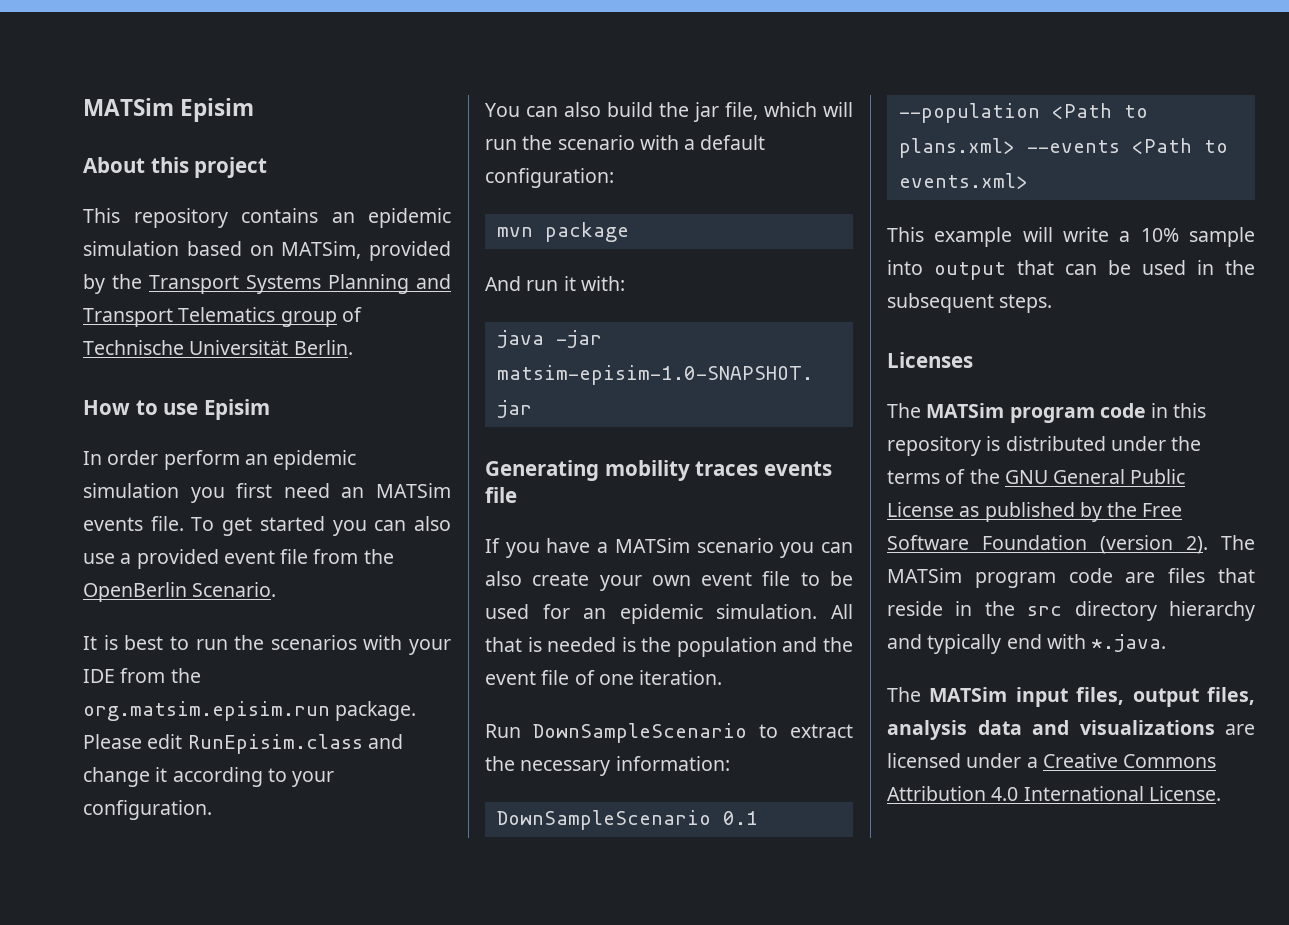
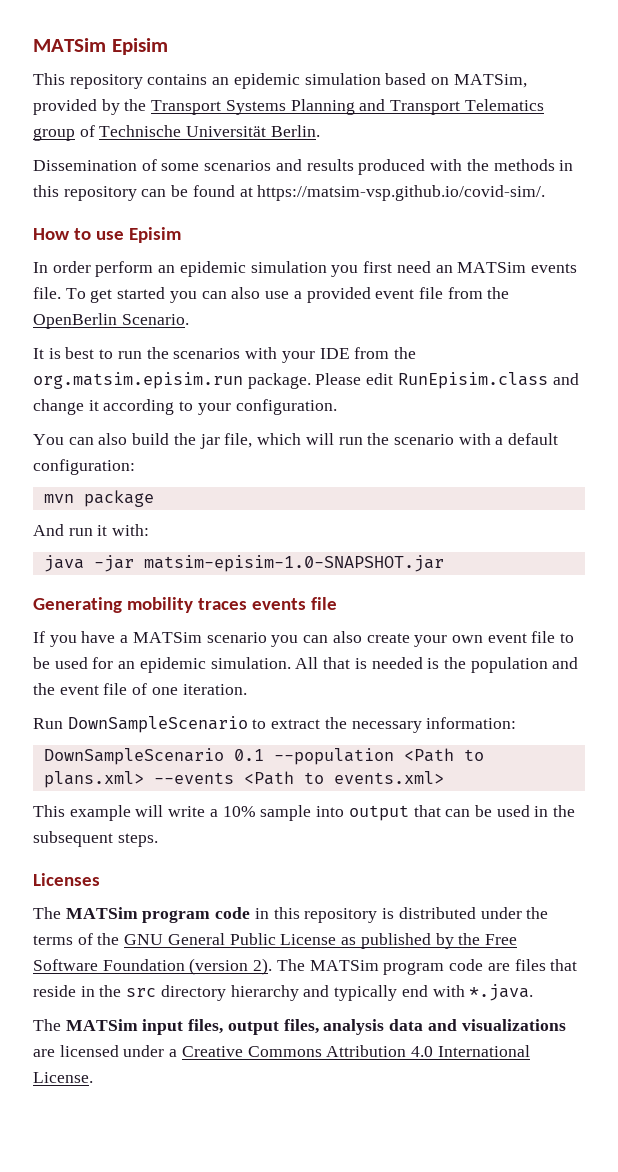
[83,157,268,178] // About this project -> (168, 46) none
(353, 347) none -> [33,159,574,175] [33,185,546,201] // Dissemination of some scenarios and results produced with the methods in this repository can be found at https://matsim-vsp.github.io/covid-sim/.

